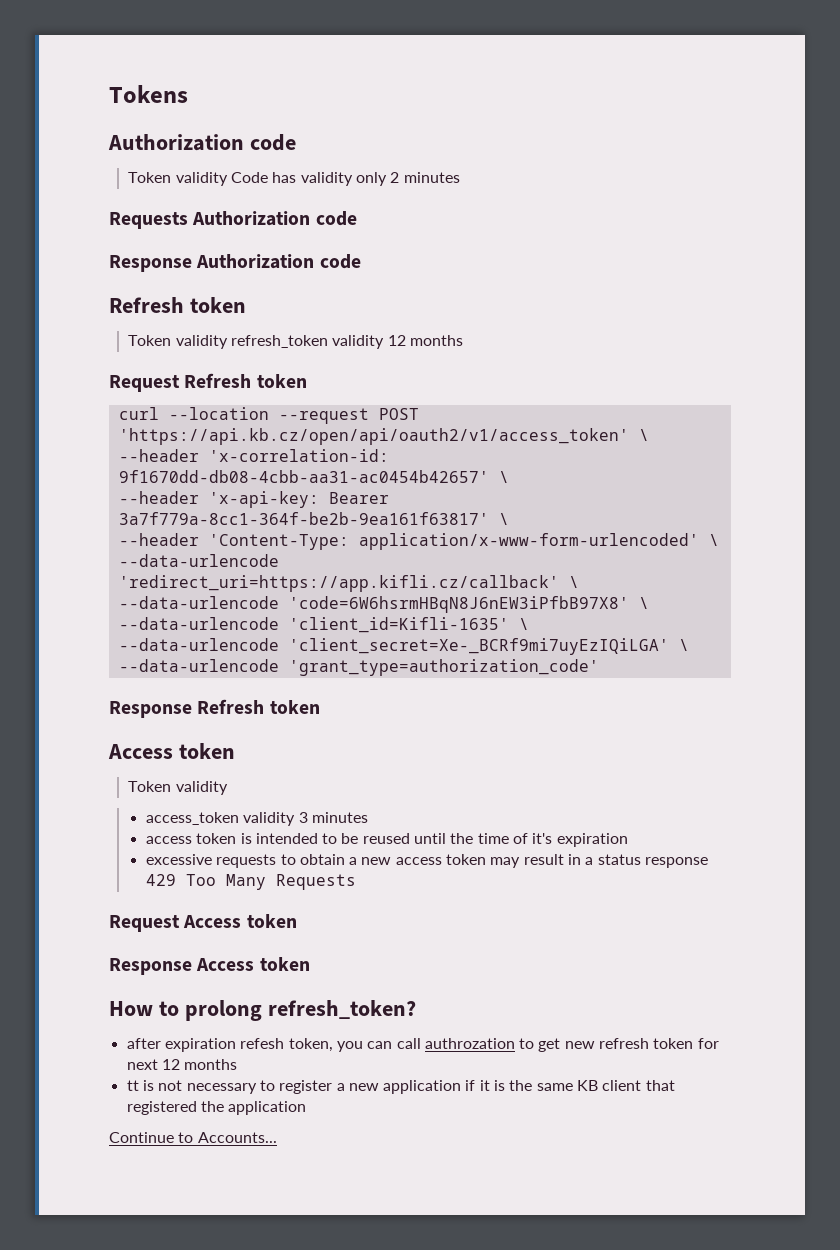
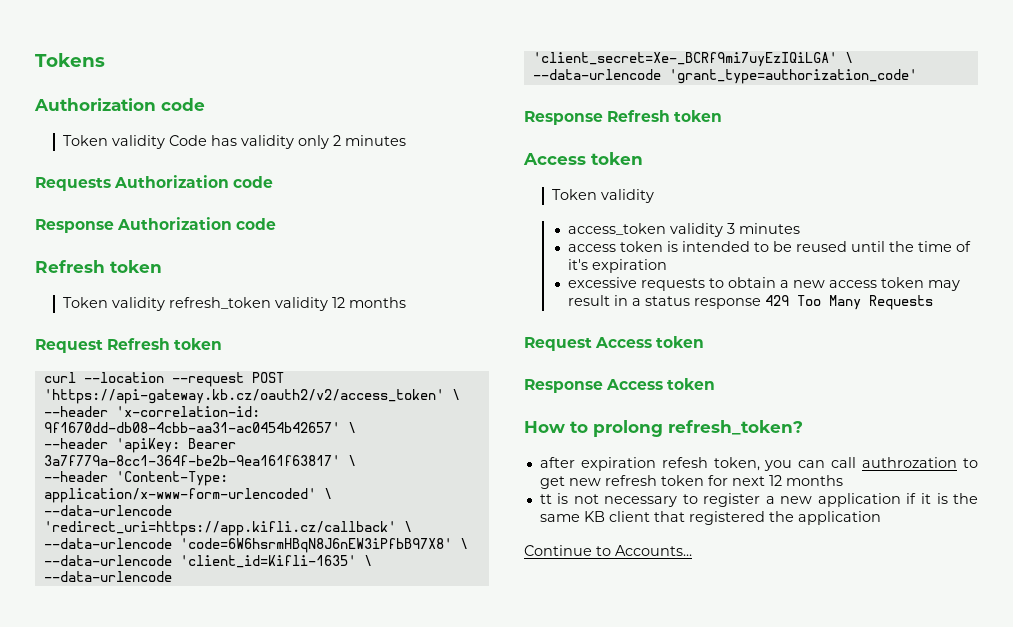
[118,428,629,445] 'https://api.kb.cz/open/api/oauth2/v1/access_token' -> [43,389,444,404] 'https://api-gateway.kb.cz/oauth2/v2/access_token'
[208,491,319,508] 'x-api-key: -> [115,438,180,453] 'apiKey:

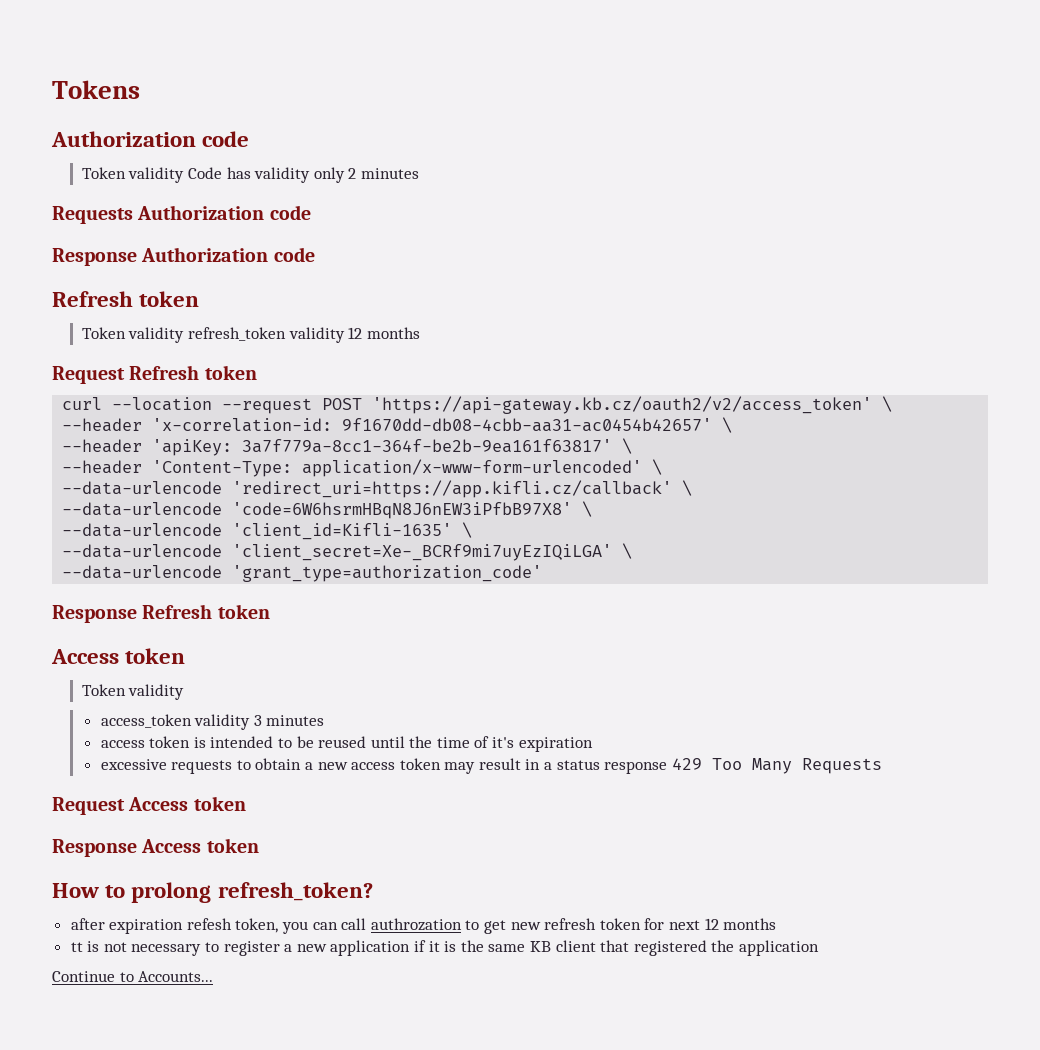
[187,438,236,449] Bearer -> (233, 447) none

